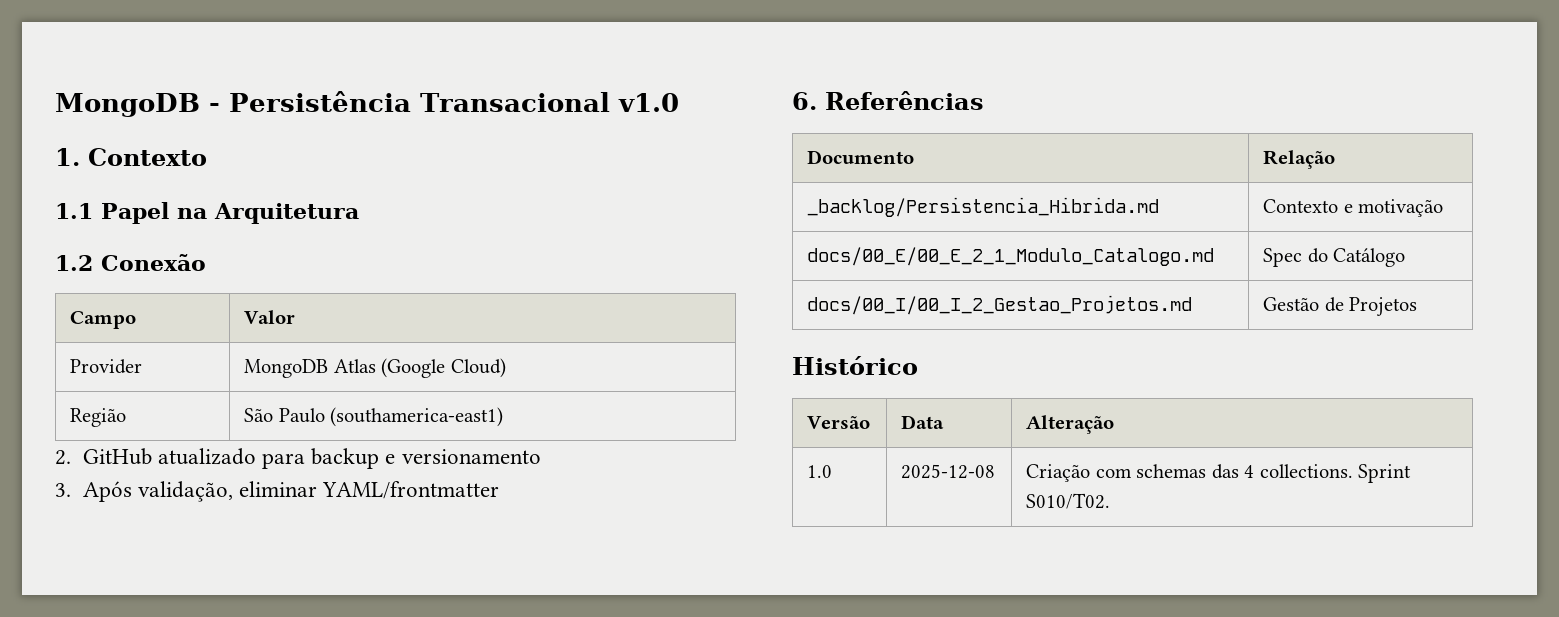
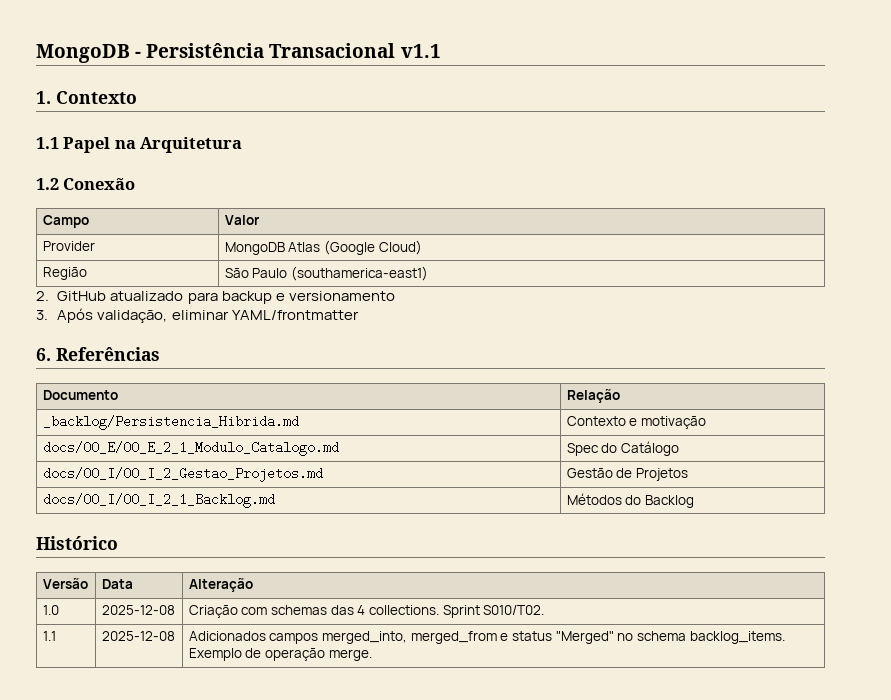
[617,93,679,112] v1.0 -> [400,44,441,58] v1.1
(1418, 306) none -> [42,493,275,508] [566,493,695,508] // docs/00_I/00_I_2_1_Backlog.md | Métodos do Backlog
(1111, 501) none -> [42,631,56,641] [101,631,175,641] [188,631,785,644] [188,648,372,661] // 1.1 | 2025-12-08 | Adicionados campos merged_into, merged_from e status "Merged" no schema backlog_items. Exemplo de operação merge.

